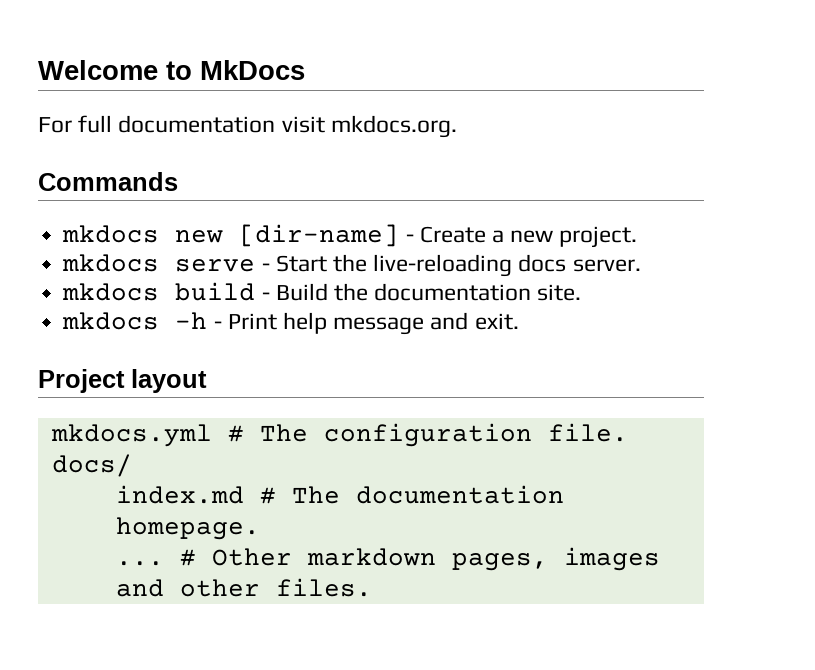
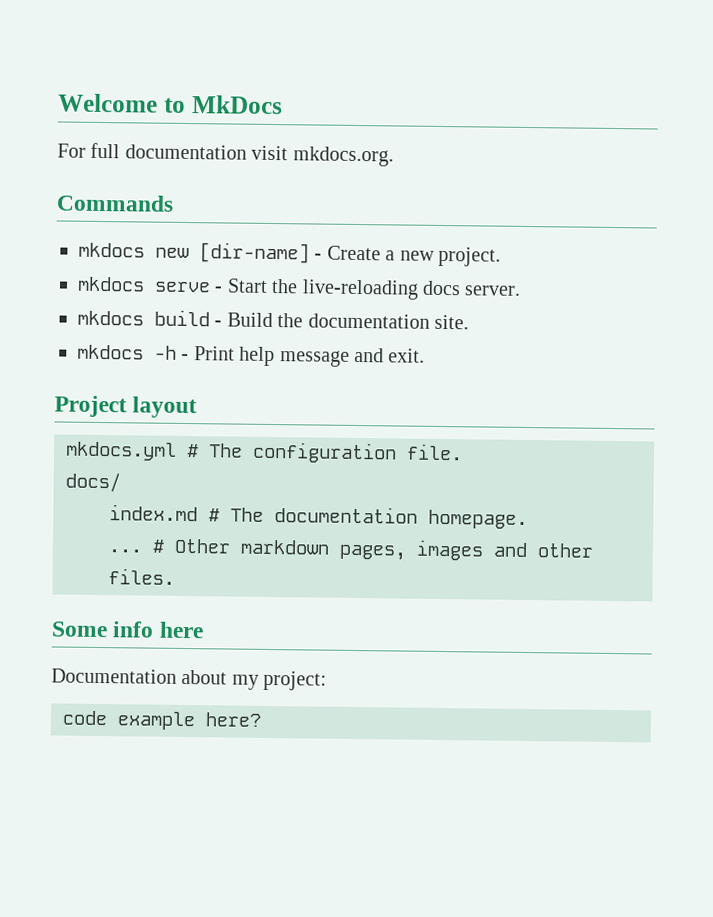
(372, 587) none -> [51,621,204,639] [51,668,328,691] [62,710,262,731] // Some info here // Documentation about my project: // code example here?

